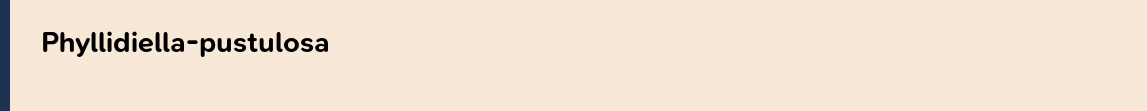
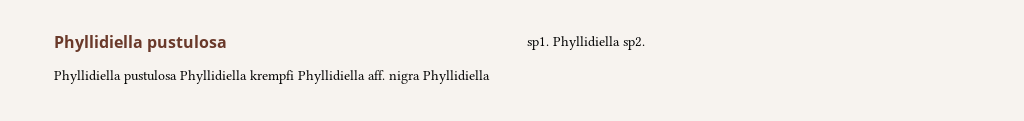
[41,31,330,57] Phyllidiella-pustulosa -> [54,35,228,52] [54,70,490,84] [527,36,645,50] Phyllidiella pustulosa // Phyllidiella pustulosa Phyllidiella krempfi Phyllidiella aff. nigra Phyllidiella sp1. Phyllidiella sp2.

